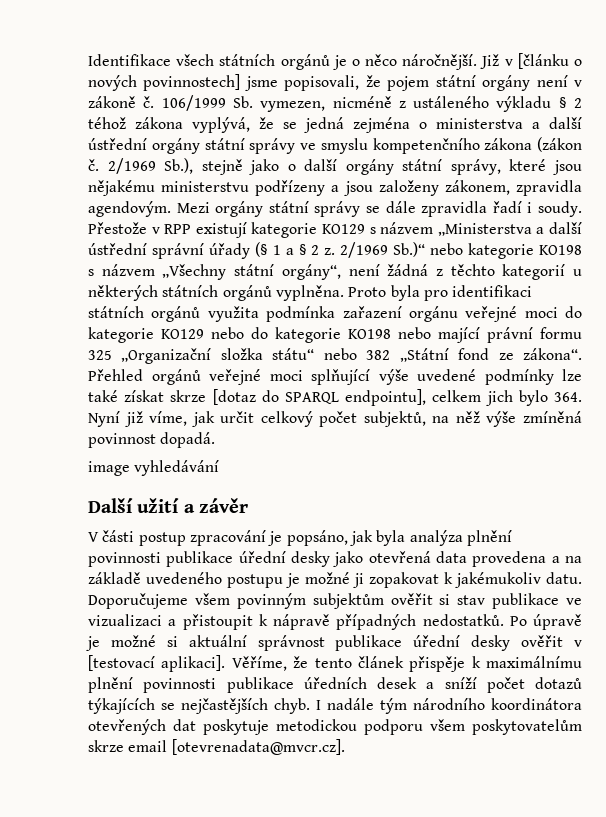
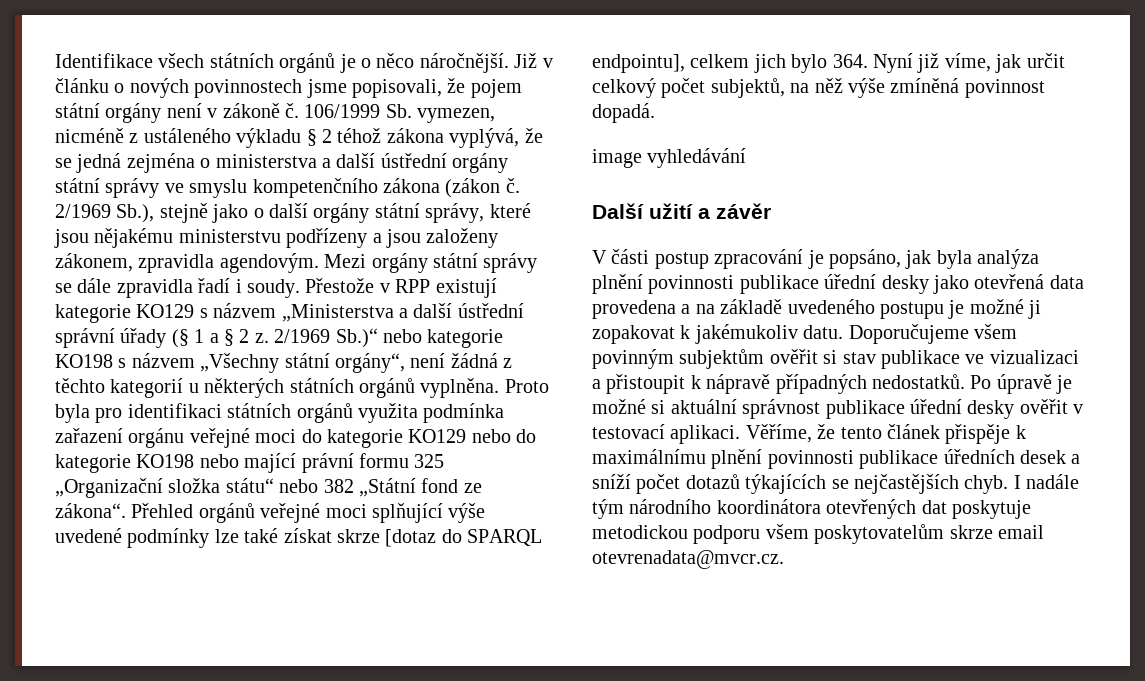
[517,53,569,69] [článku -> [55,78,109,93] článku
[143,74,241,91] povinnostech] -> [194,79,303,98] povinnostech
[88,655,226,672] [testovací aplikaci]. -> [592,424,741,444] testovací aplikaci.
[171,739,345,755] [otevrenadata@mvcr.cz]. -> [592,550,784,569] otevrenadata@mvcr.cz.

